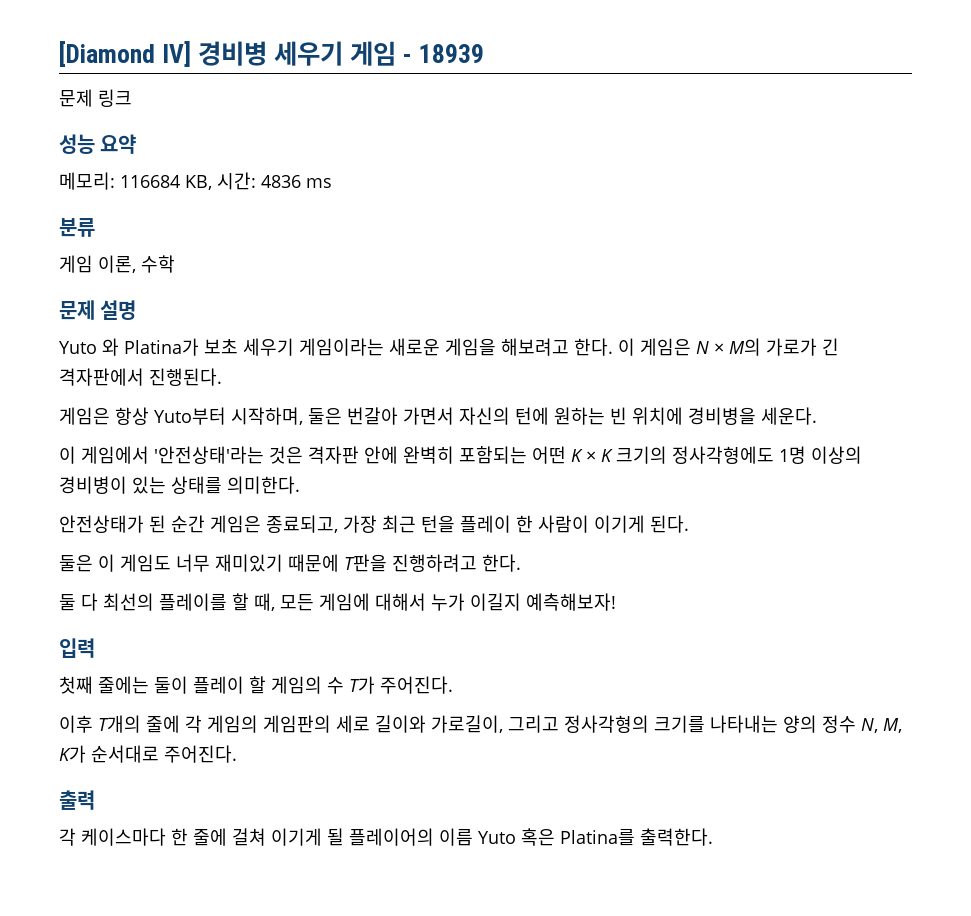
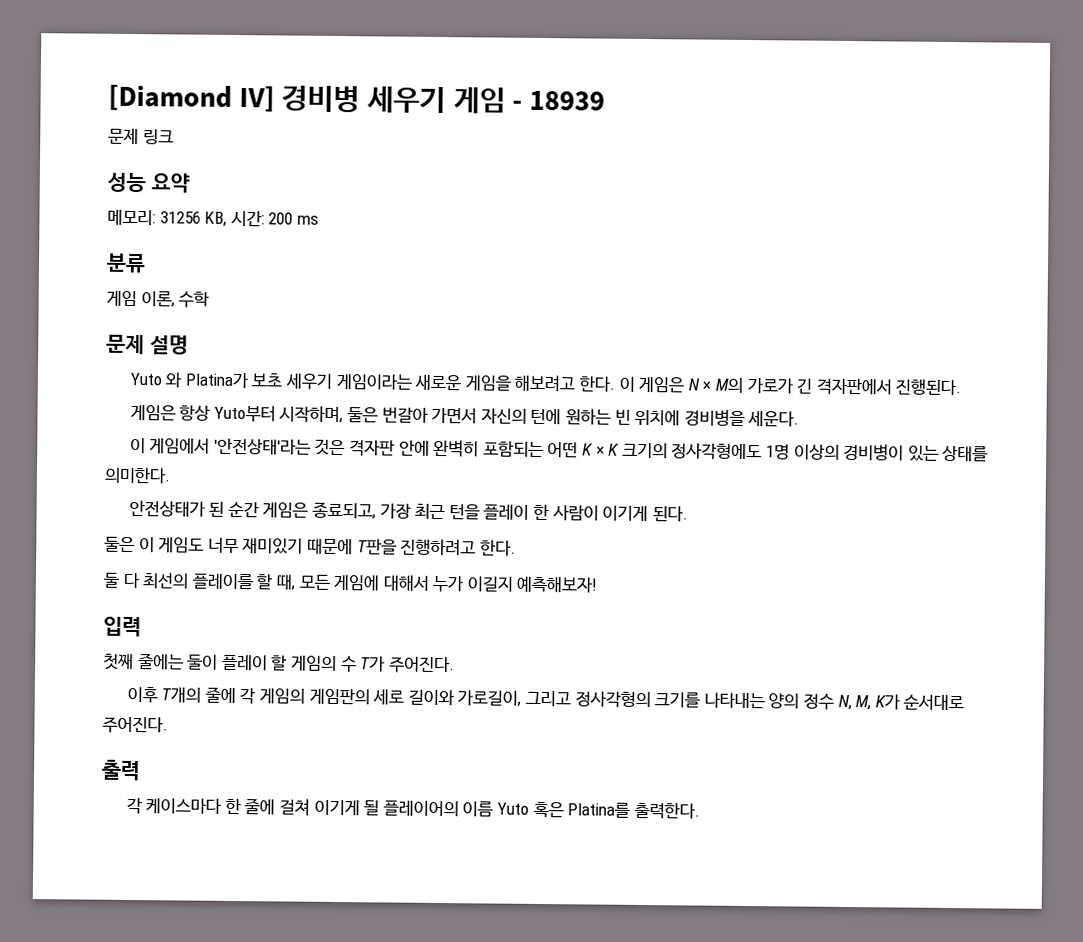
[120,175,180,188] 116684 -> [159,211,201,224] 31256
[260,175,301,188] 4836 -> [268,212,294,225] 200

